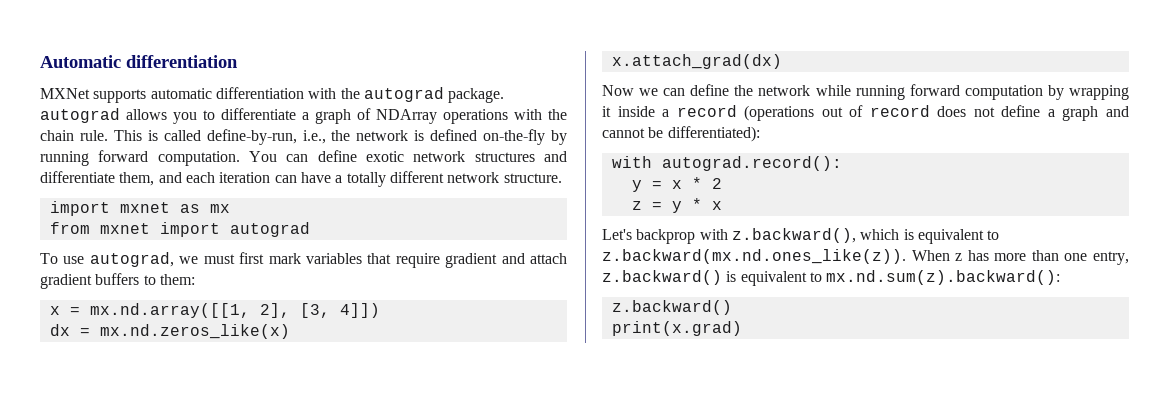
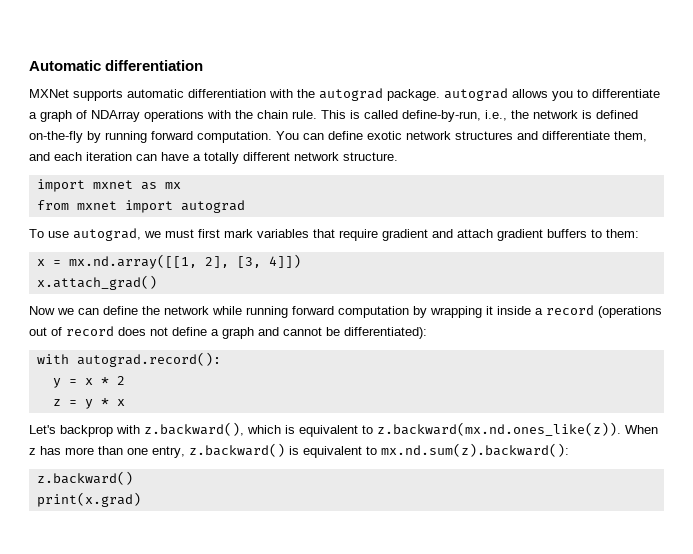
[49,324,290,339] [611,54,782,69] dx = mx.nd.zeros_like(x) // x.attach_grad(dx) -> [36,275,157,290] x.attach_grad()

